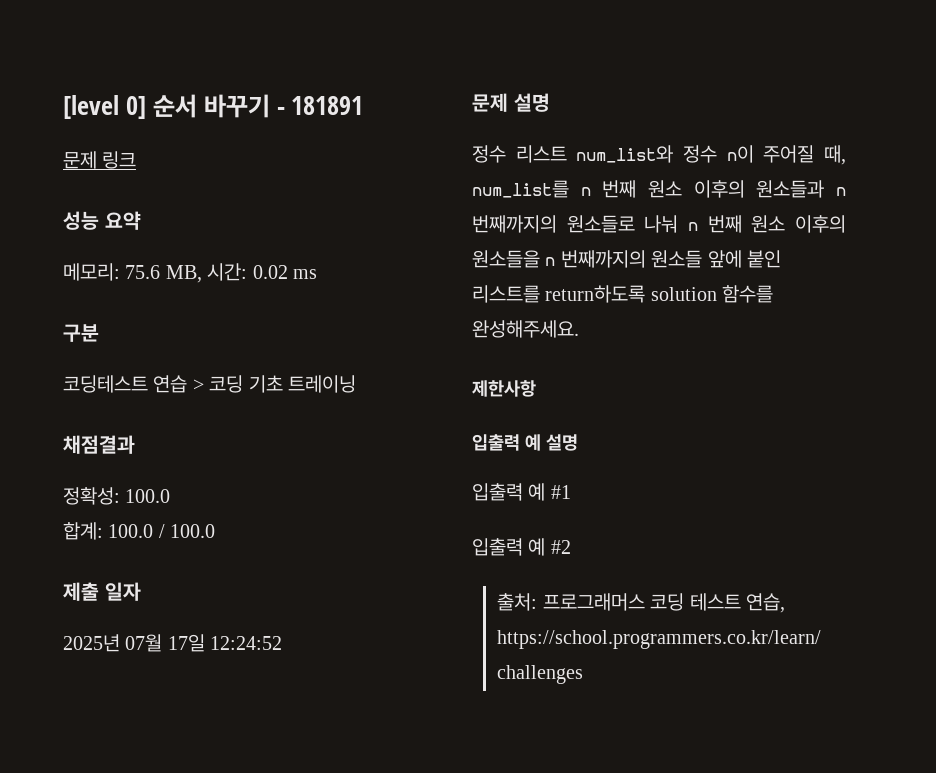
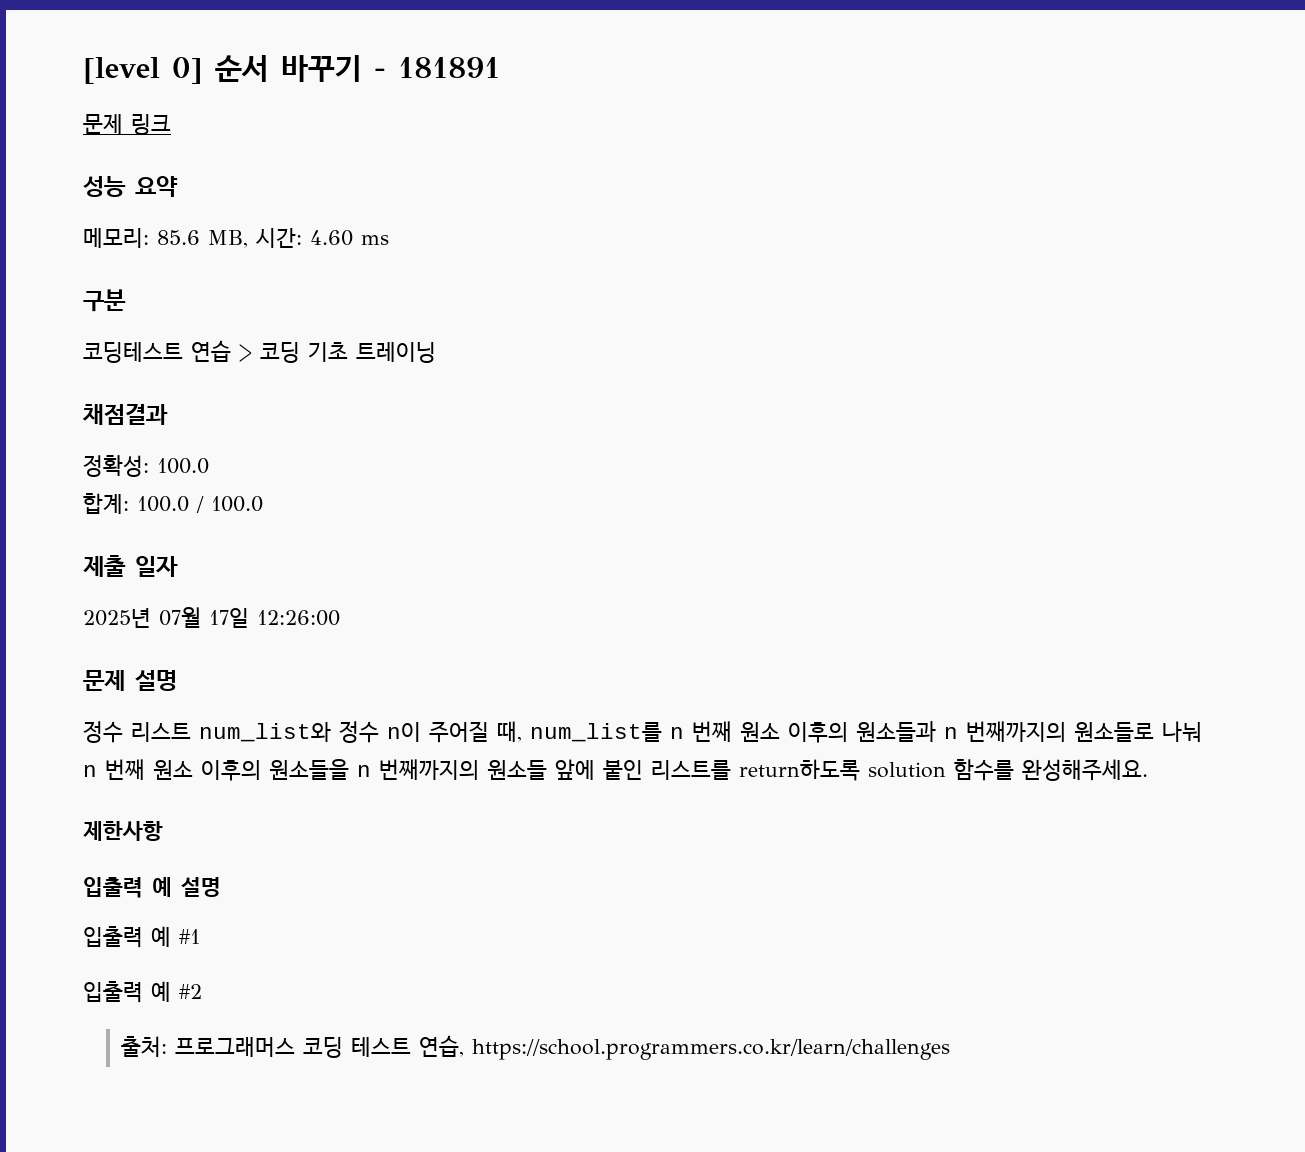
[125,265,161,279] 75.6 -> [157,230,200,245] 85.6
[252,265,288,279] 0.02 -> [310,230,353,246] 4.60
[210,636,283,650] 12:24:52 -> [257,610,340,626] 12:26:00

